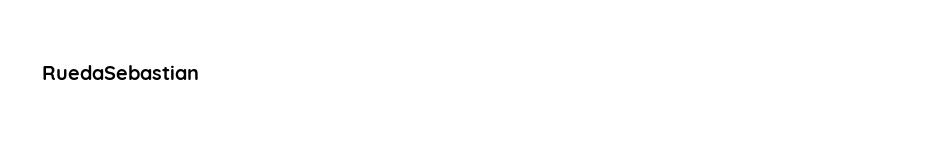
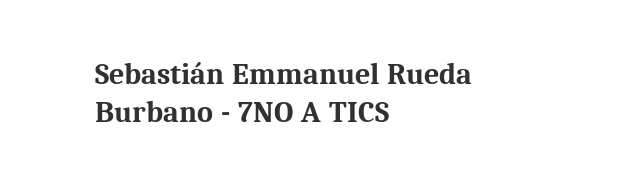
[42,65,199,80] RuedaSebastian -> [95,62,472,84] [95,100,389,122] Sebastián Emmanuel Rueda Burbano - 7NO A TICS

